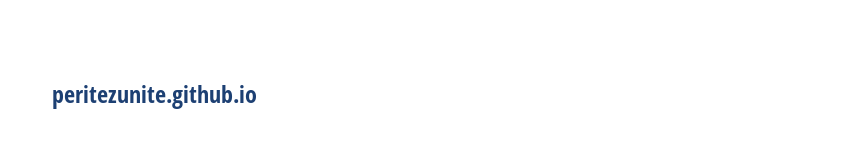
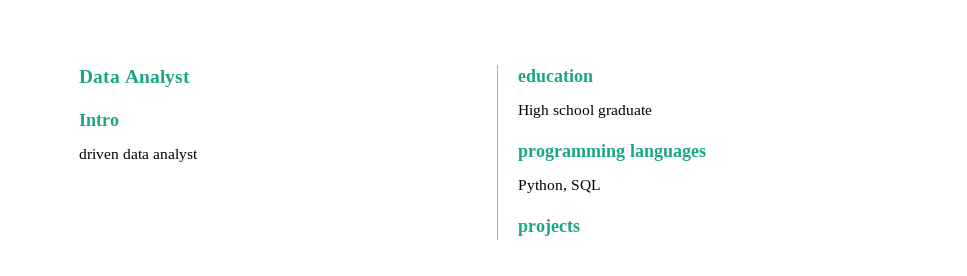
[52,85,257,109] peritezunite.github.io -> [79,70,191,87] [79,114,119,126] [79,149,199,162] [518,69,593,82] [518,105,653,118] [518,144,706,161] [518,180,601,193] [518,219,580,236] Data Analyst // Intro // driven data analyst // education // High school graduate // programming languages // Python, SQL // projects

